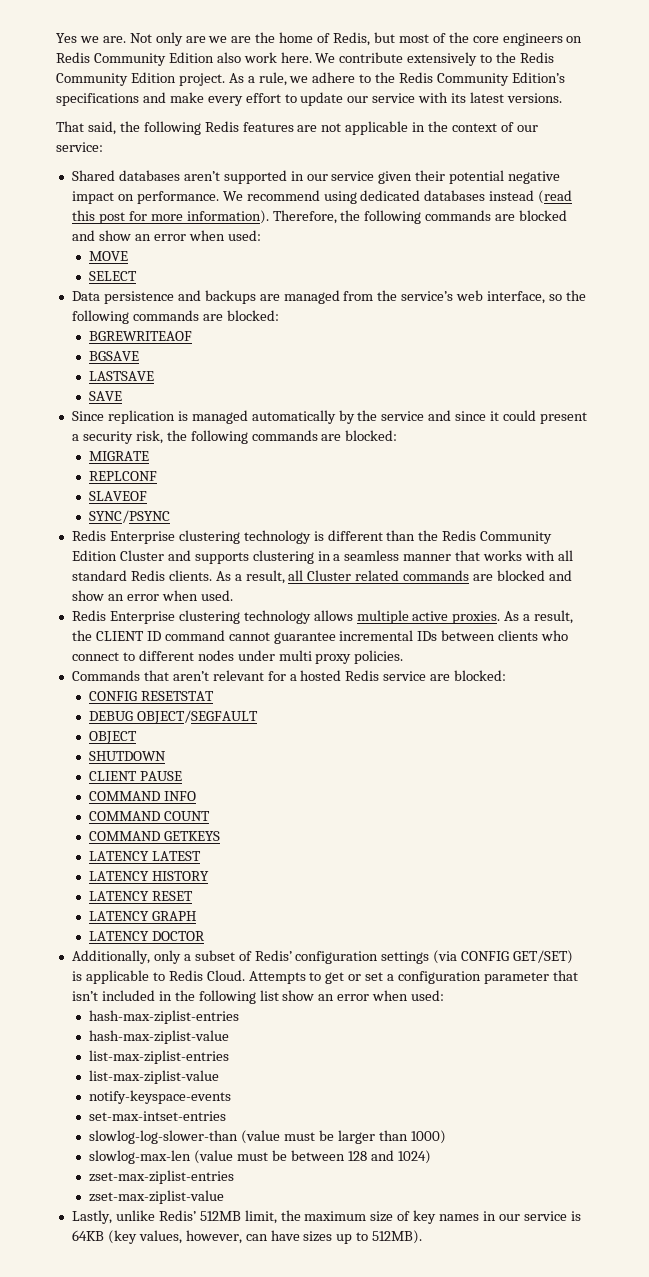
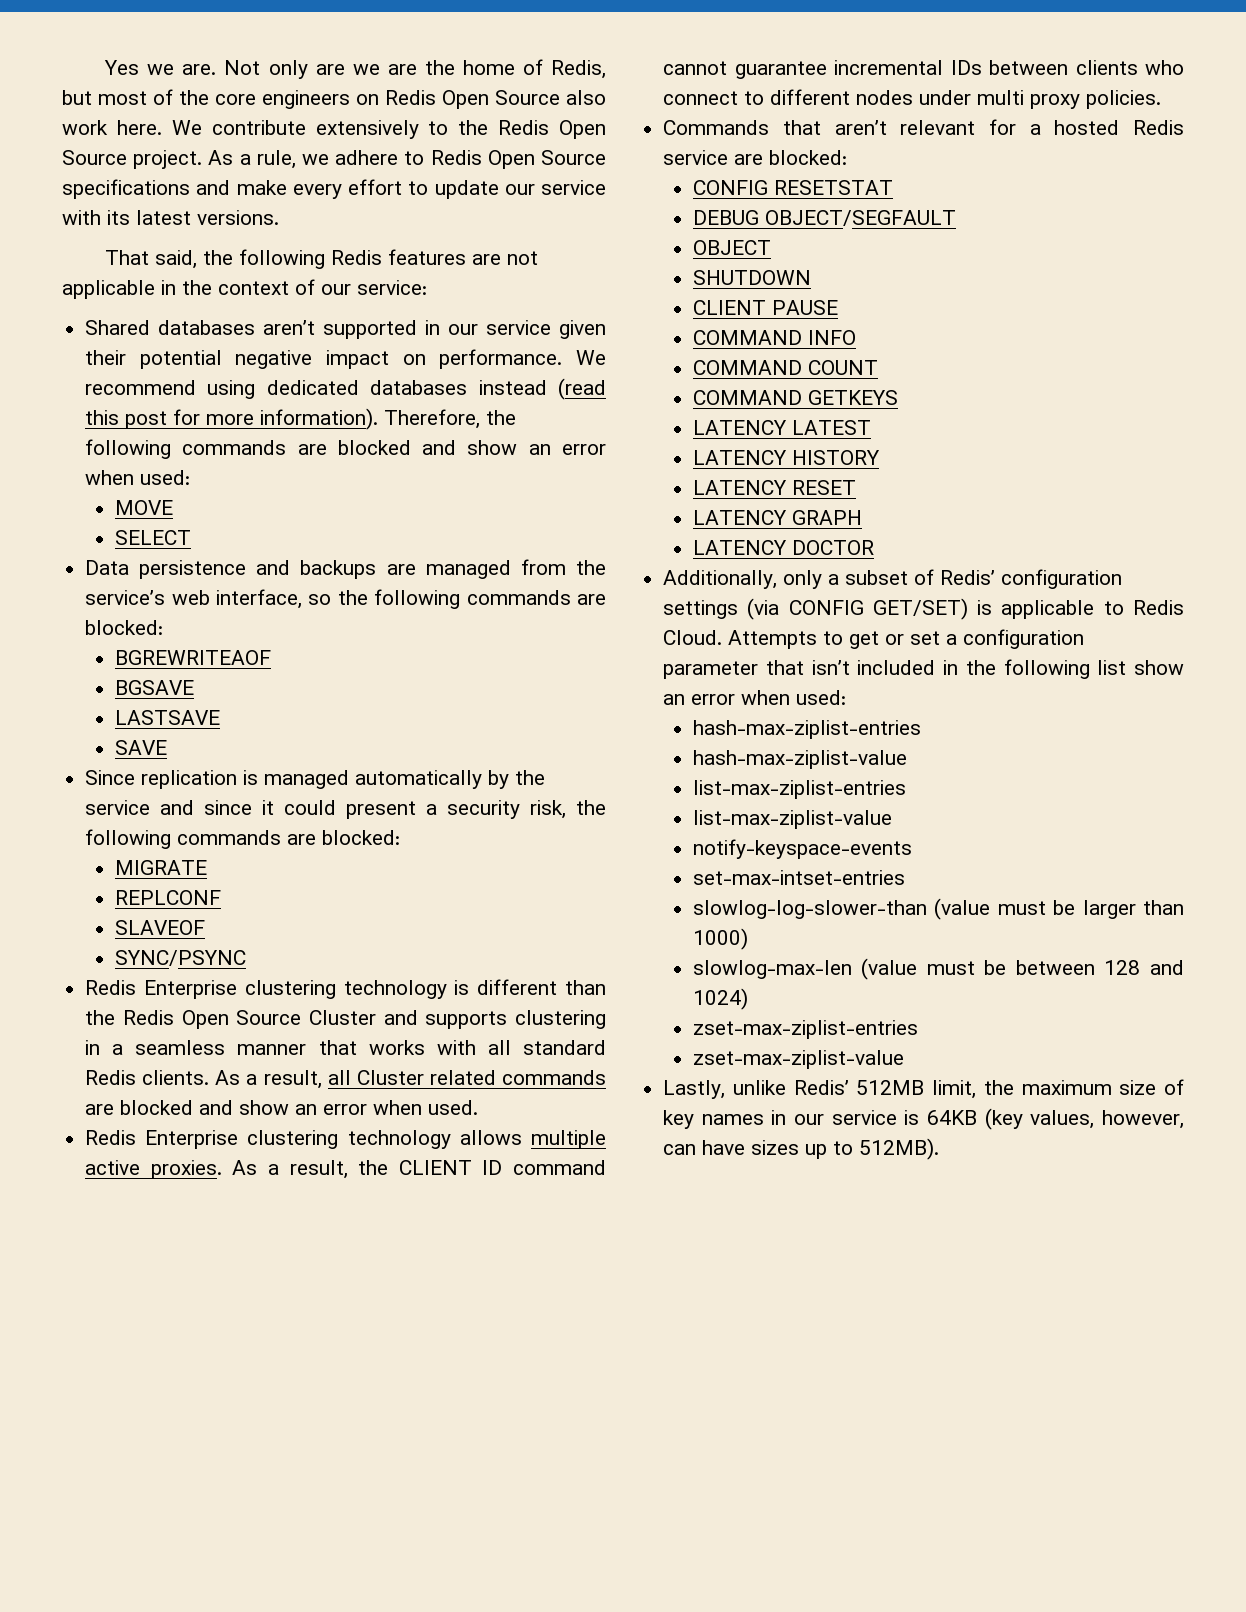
[93,52,214,66] Community Edition -> [442,90,560,109] Open Source
[56,72,176,86] Community Edition -> [559,120,606,139] [62,150,127,165] Open Source
[375,72,565,86] the Redis Community Edition’s -> [430,150,606,169] Redis Open Source
[480,531,553,544] [71,550,117,561] Community Edition -> [181,1010,302,1029] Open Source

